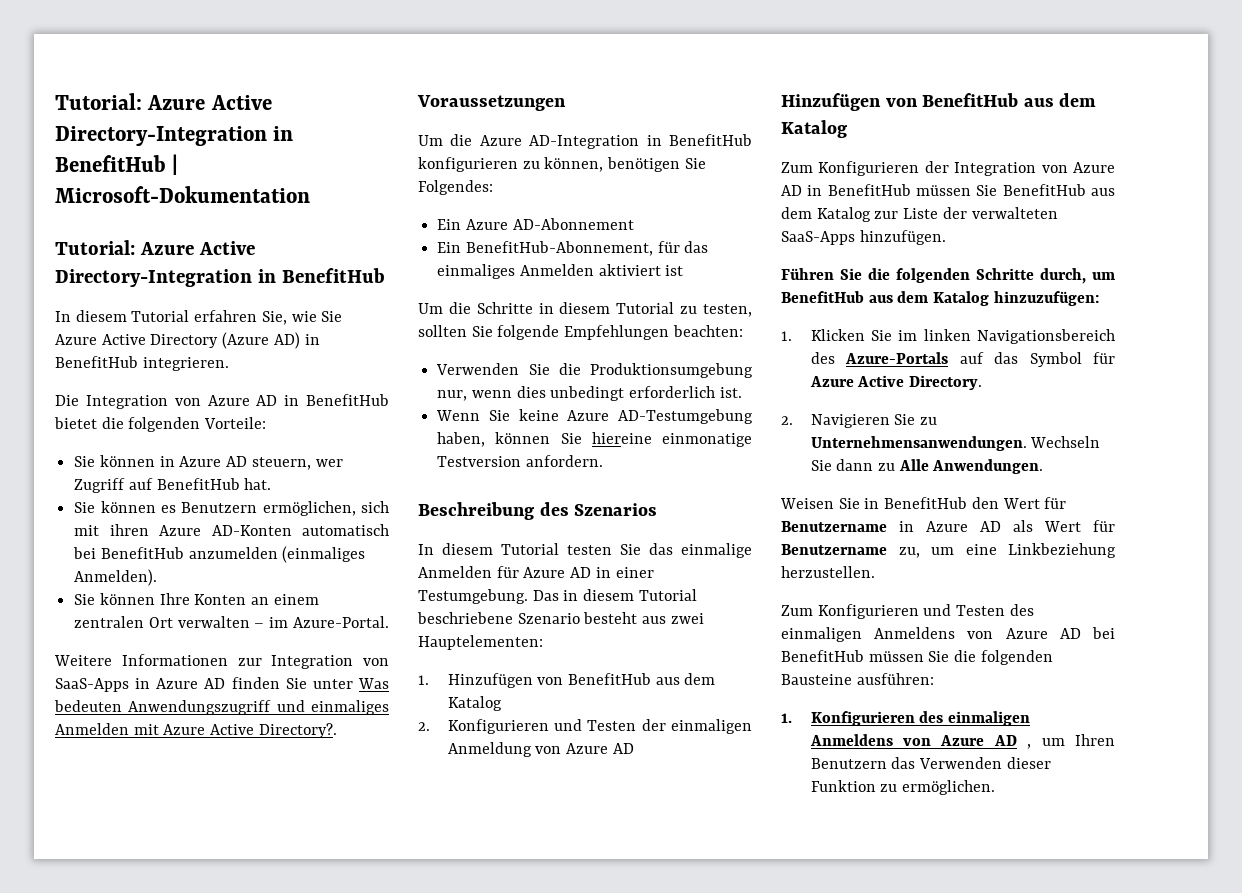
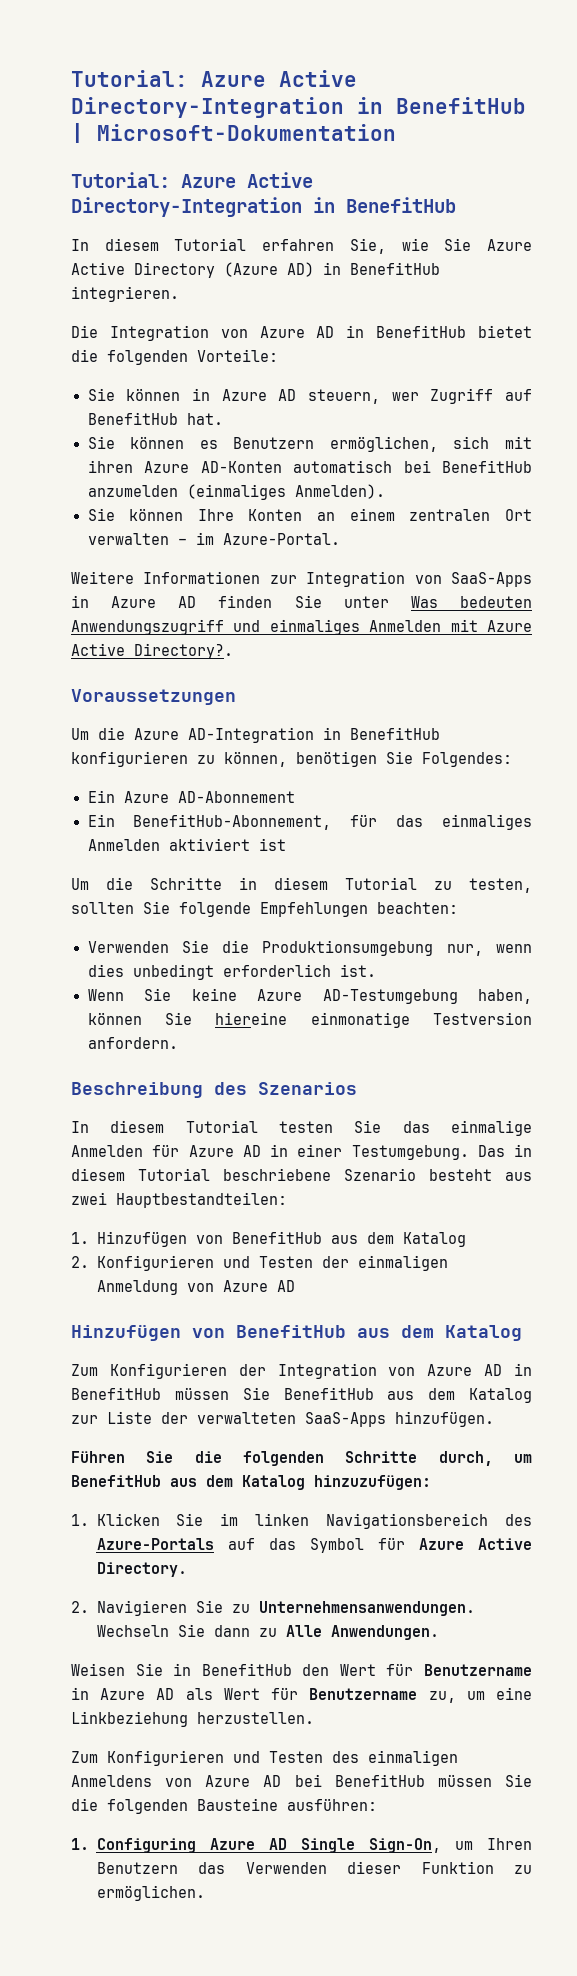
[418,635,543,650] Hauptelementen: -> [116,1192,287,1208] Hauptbestandteilen:
[810,711,1030,726] [809,734,1032,749] Konfigurieren des einmaligen Anmeldens von Azure AD , -> [96,1838,441,1853] Configuring Azure AD Single Sign-On,

